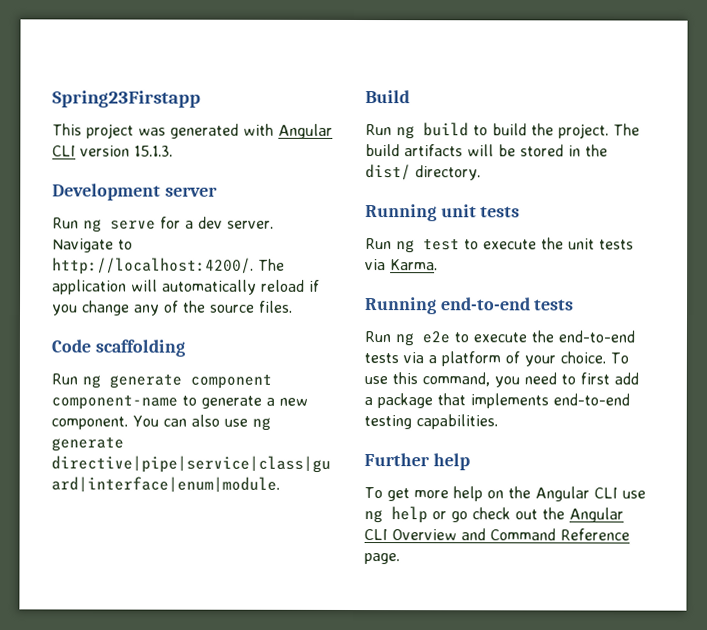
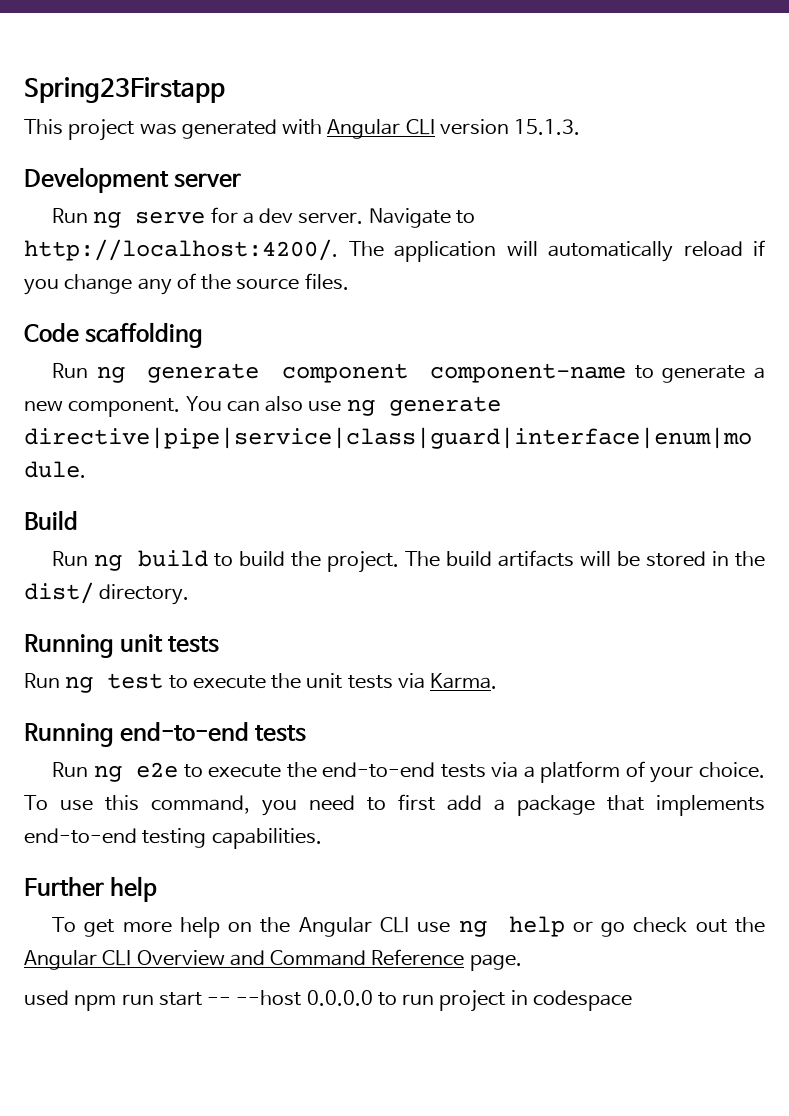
(400, 559) none -> [24,990,632,1012] // used npm run start -- --host 0.0.0.0 to run project in codespace

